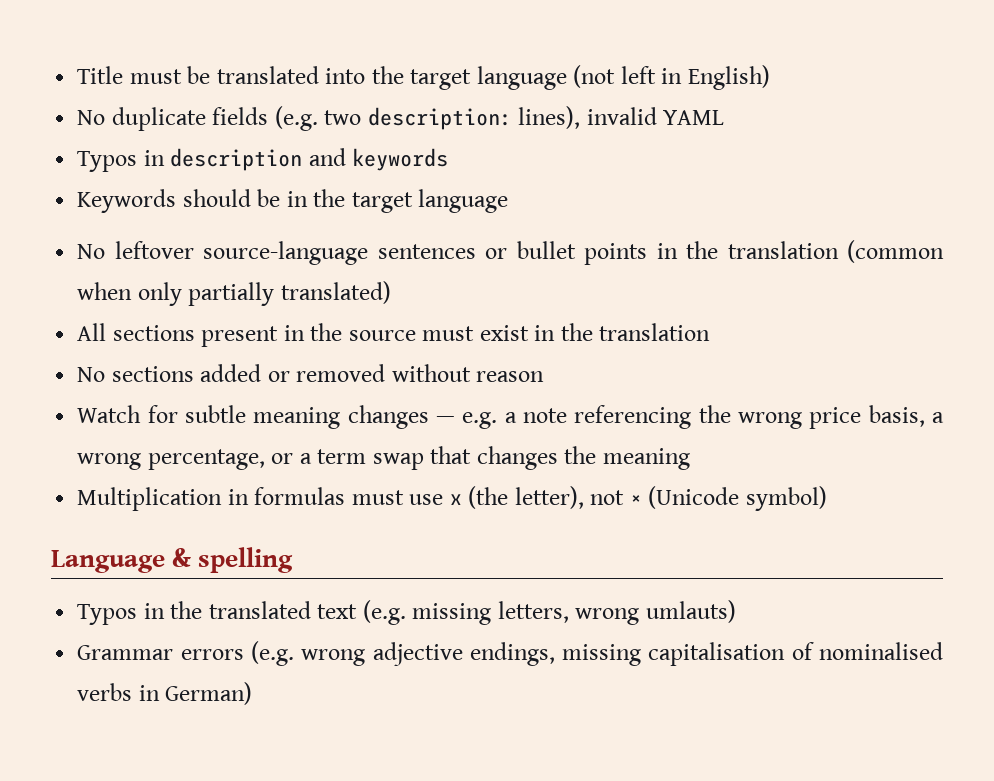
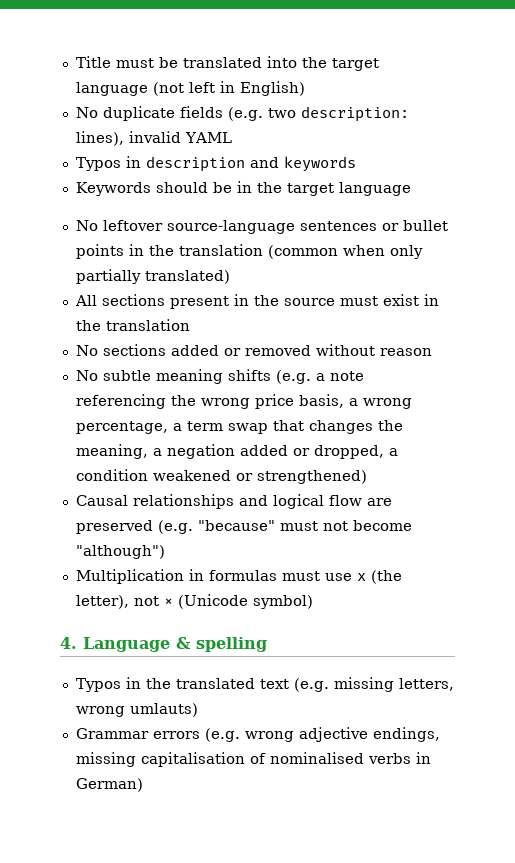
[77,405,498,429] Watch for subtle meaning changes — e.g. -> [75,369,311,384] No subtle meaning shifts (e.g.
[271,453,294,464] or -> (168, 427) none
[602,448,690,470] meaning -> [75,444,398,459] [75,469,367,484] [75,494,392,509] [75,520,412,534] [75,545,165,559] meaning, a negation added or dropped, a condition weakened or strengthened) // Causal relationships and logical flow are preserved (e.g. "because" must not become "although")
(827, 498) none -> [60,637,77,649] 4.

